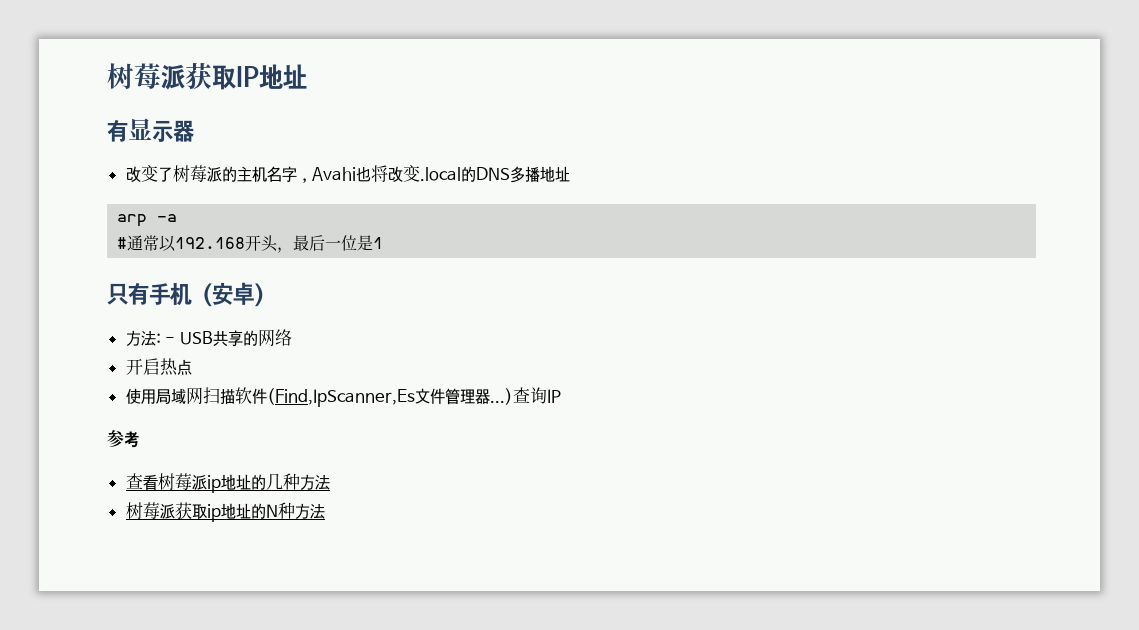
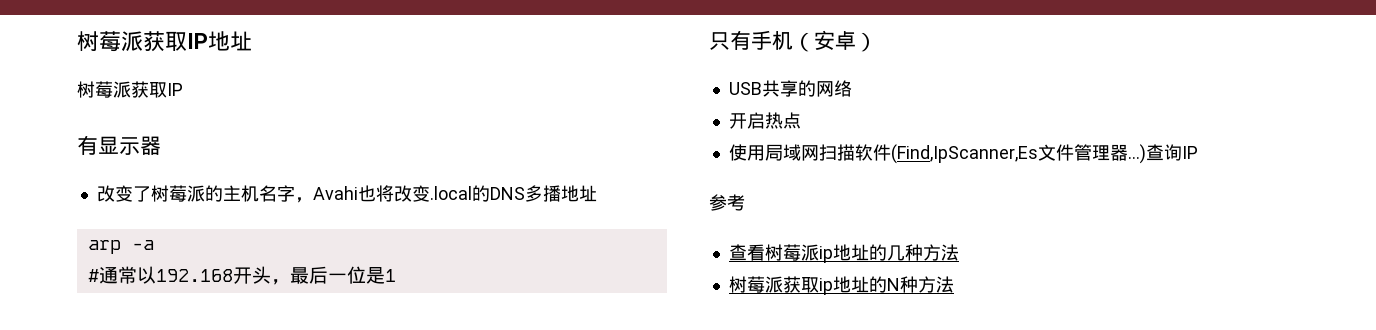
(307, 76) none -> [77,81,183,98] // 树莓派获取IP
[125,330,176,346] 方法: - -> (877, 42) none

